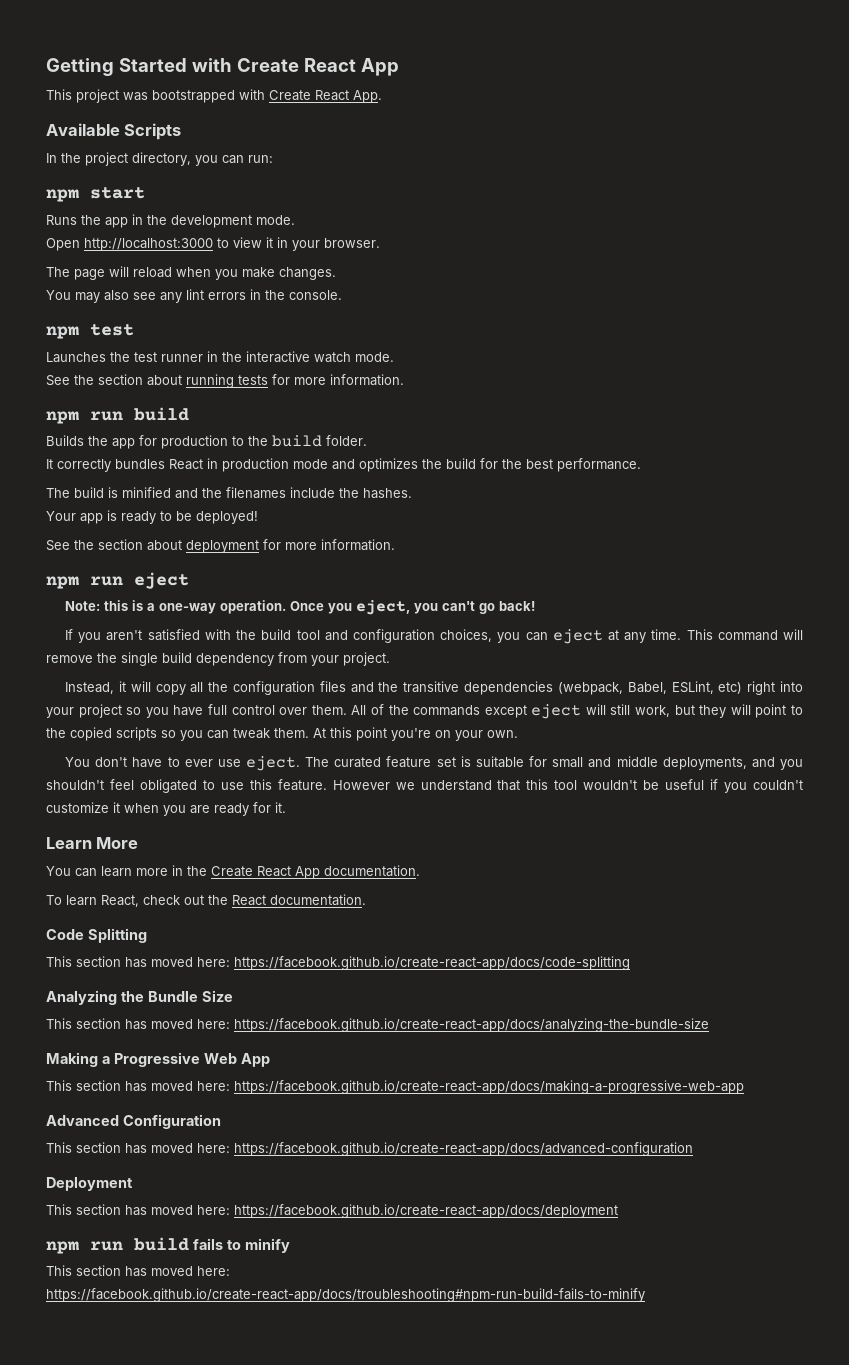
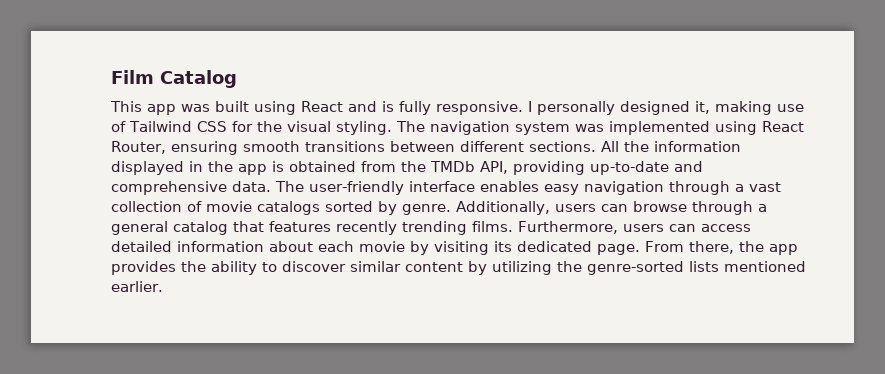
[46,58,399,76] [46,89,382,103] [46,123,182,140] [46,152,273,166] [46,187,145,202] [46,214,295,228] [46,237,380,251] [46,266,336,280] [46,289,342,303] [46,324,134,339] [46,351,394,363] [46,374,404,388] [46,407,189,424] [46,435,367,449] [46,458,641,472] [46,487,412,499] [46,510,258,524] [46,539,395,553] [46,572,189,589] [65,600,536,615] [65,629,803,644] [46,652,390,666] [65,681,803,695] [46,704,803,719] [46,727,518,741] [65,756,803,771] [46,779,804,793] [46,802,286,816] [46,837,139,849] [46,865,420,879] [46,894,366,907] [46,928,147,943] [46,956,630,970] [46,990,233,1005] [46,1018,709,1032] [46,1052,270,1067] [46,1080,744,1094] [46,1114,221,1129] [46,1142,693,1156] [46,1177,133,1191] [46,1204,618,1218] [46,1237,290,1254] [46,1265,230,1277] [46,1288,645,1302] Getting Started with Create React App // This project was bootstrapped with Create React App. // Available Scripts // In the project directory, you can run: // npm start // Runs the app in the development mode. // Open http://localhost:3000 to view it in your browser. // The page will reload when you make changes. // You may also see any lint errors in the console. // npm test // Launches the test runner in the interactive watch mode. // See the section about running tests for more information. // npm run build // Builds the app for production to the build folder. // It correctly bundles React in production mode and optimizes the build for the best performance. // The build is minified and the filenames include the hashes. // Your app is ready to be deployed! // See the section about deployment for more information. // npm run eject // Note: this is a one-way operation. Once you eject, you can't go back! // If you aren't satisfied with the build tool and configuration choices, you can eject at any time. This command will remove the single build dependency from your project. // Instead, it will copy all the configuration files and the transitive dependencies (webpack, Babel, ESLint, etc) right into your project so you have full control over them. All of the commands except eject will still work, but they will point to the copied scripts so you can tweak them. At this point you're on your own. // You don't have to ever use eject. The curated feature set is suitable for small and middle deployments, and you shouldn't feel obligated to use this feature. However we understand that this tool wouldn't be useful if you couldn't customize it when you are ready for it. // Learn More // You can learn more in the Create React App documentation. // To learn React, check out the React documentation. // Code Splitting // This section has moved here: https://facebook.github.io/create-react-app/docs/code-splitting // Analyzing the Bundle Size // This section has moved here: https://facebook.github.io/create-react-app/docs/analyzing-the-bundle-size // Making a Progressive Web App // This section has moved here: https://facebook.github.io/create-react-app/docs/making-a-progressive-web-app // Advanced Configuration // This section has moved here: https://facebook.github.io/create-react-app/docs/advanced-configuration // Deployment // This section has moved here: https://facebook.github.io/create-react-app/docs/deployment // npm run build fails to minify // This section has moved here: https://facebook.github.io/create-react-app/docs/troubleshooting#npm-run-build-fails-to-minify -> [111,70,237,88] [110,101,804,115] [111,121,804,135] [111,141,741,155] [111,161,703,175] [111,181,781,195] [111,201,767,215] [111,221,751,235] [111,241,798,255] [111,261,806,275] [111,281,163,292] Film Catalog // This app was built using React and is fully responsive. I personally designed it, making use of Tailwind CSS for the visual styling. The navigation system was implemented using React Router, ensuring smooth transitions between different sections. All the information displayed in the app is obtained from the TMDb API, providing up-to-date and comprehensive data. The user-friendly interface enables easy navigation through a vast collection of movie catalogs sorted by genre. Additionally, users can browse through a general catalog that features recently trending films. Furthermore, users can access detailed information about each movie by visiting its dedicated page. From there, the app provides the ability to discover similar content by utilizing the genre-sorted lists mentioned earlier.

